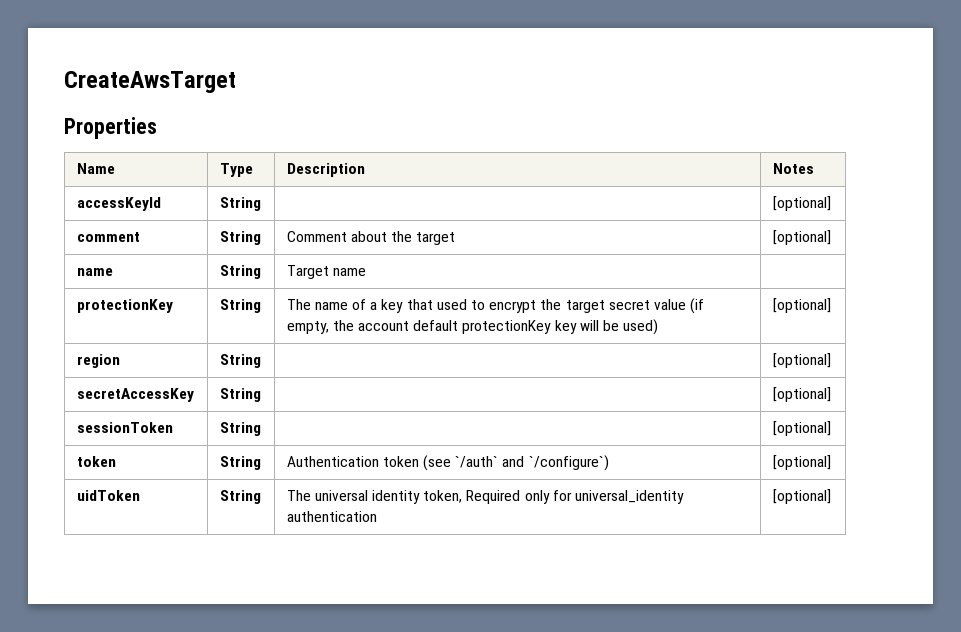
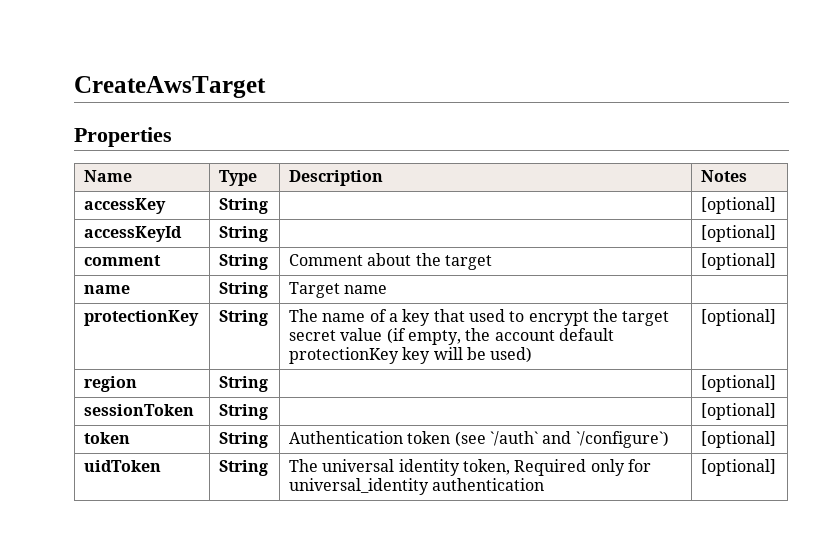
(814, 168) none -> [84,198,167,214] [219,198,269,214] [701,197,777,214] // accessKey | String | | [optional]
[76,388,194,402] [219,388,261,402] [772,387,831,402] // secretAccessKey | String | | [optional] -> (777, 383) none

